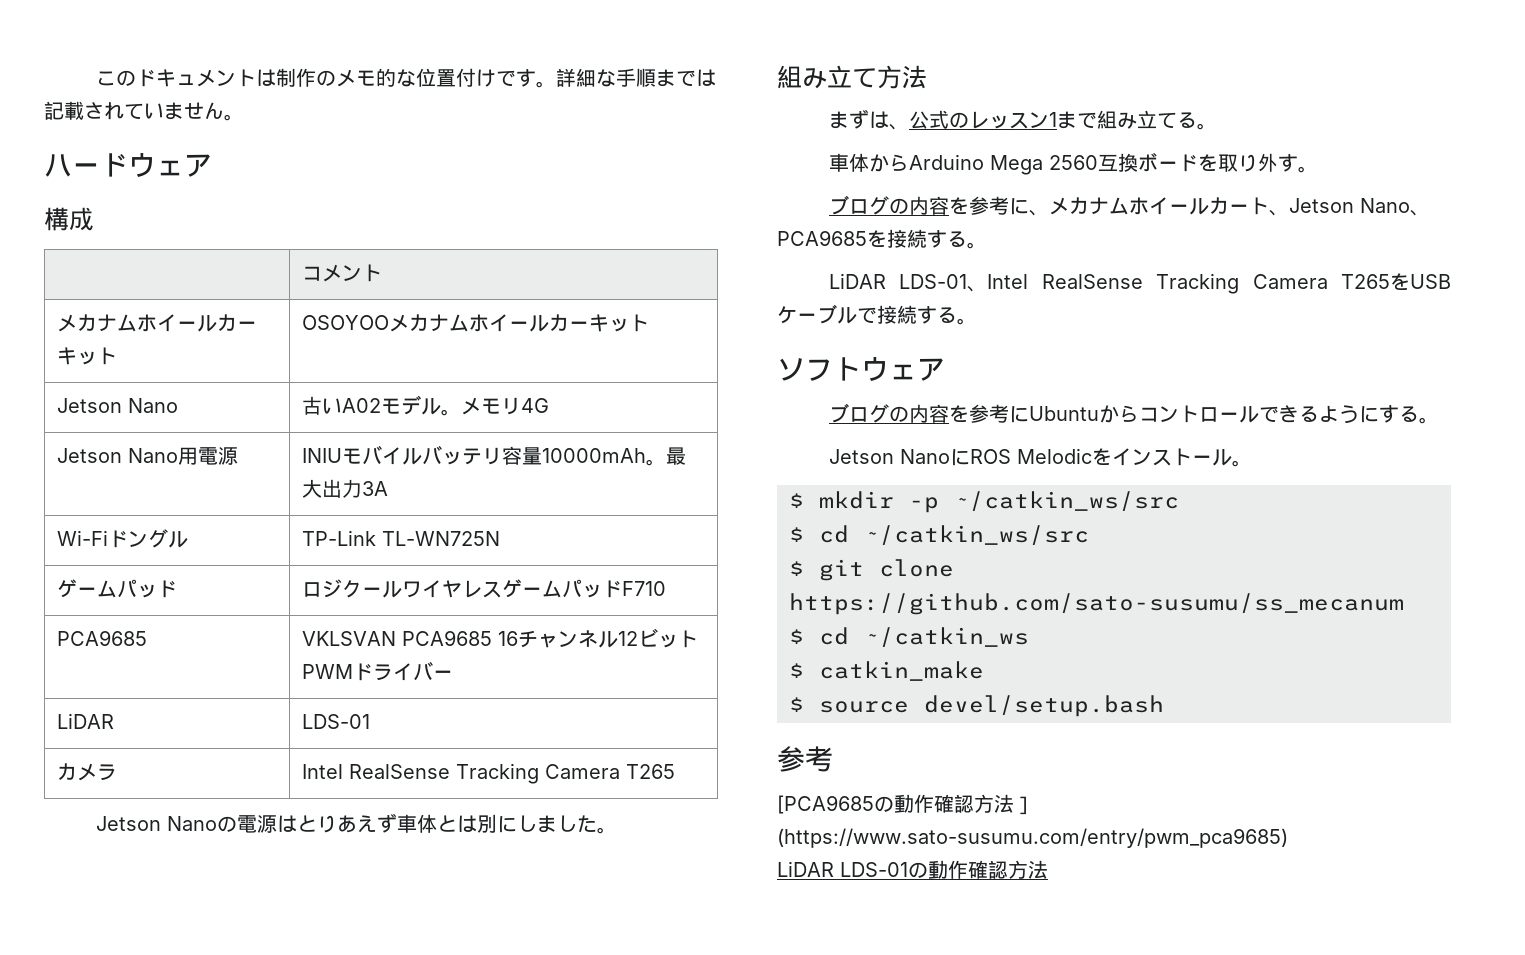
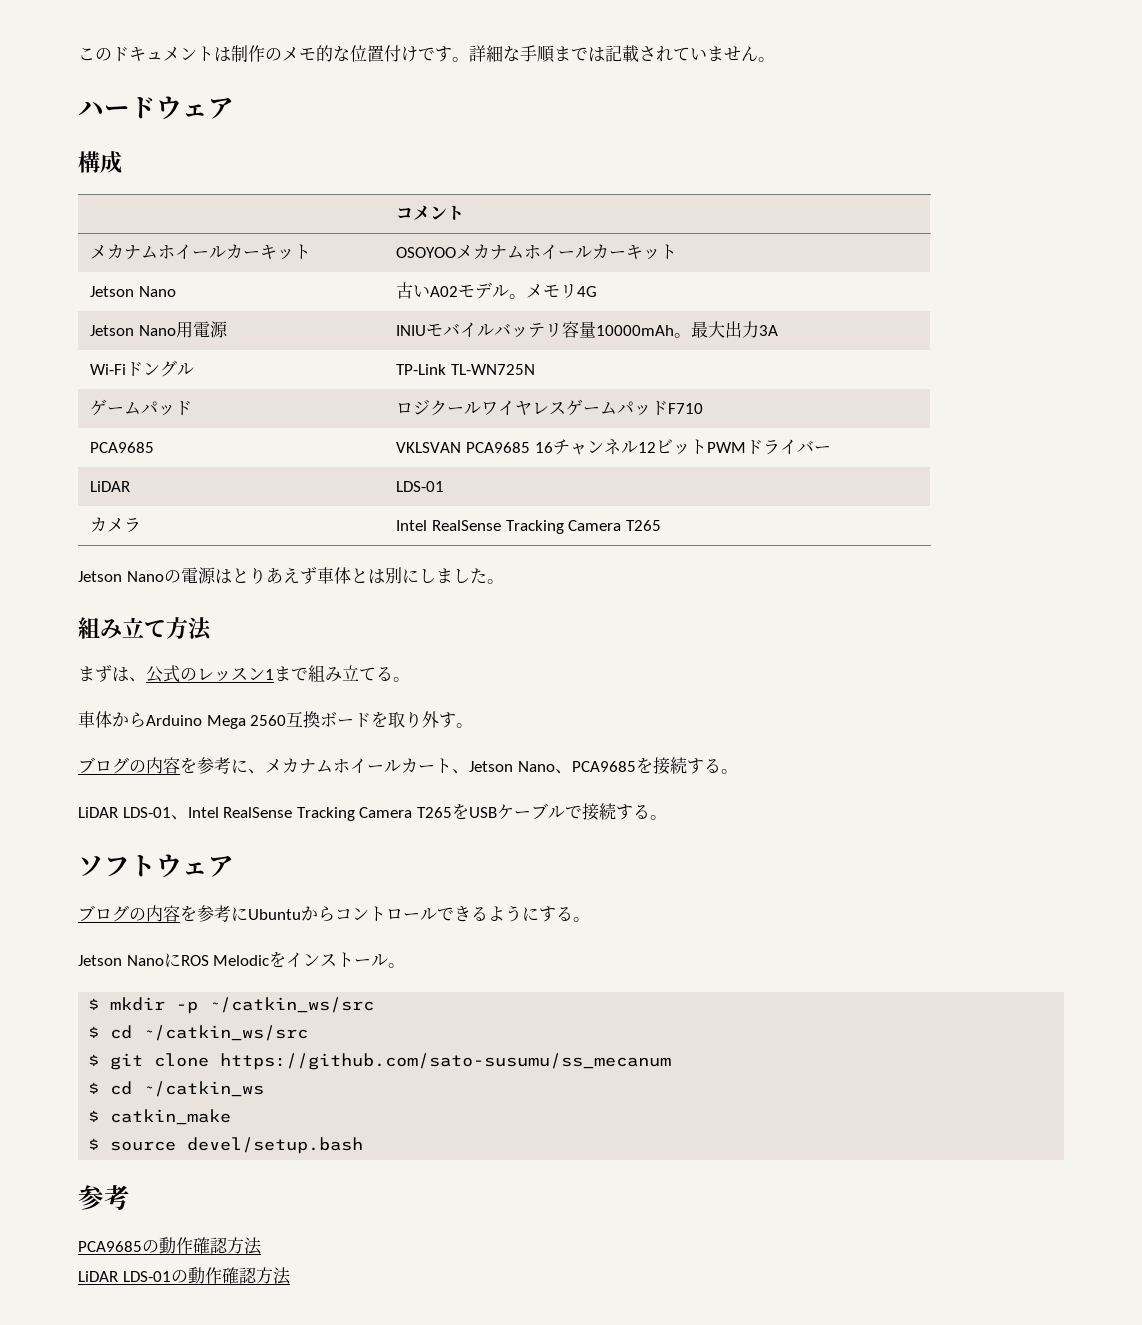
[777,794,1034,815] [777,828,1288,848] [PCA9685の動作確認方法］(https://www.sato-susumu.com/entry/pwm_pca9685) -> [78,1237,262,1255] PCA9685の動作確認方法

